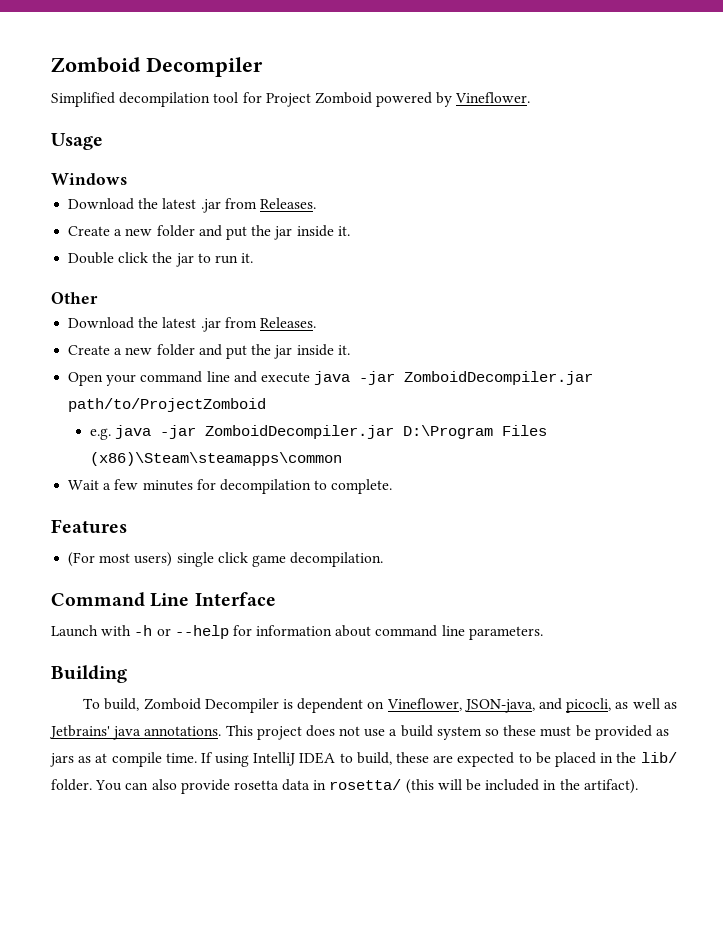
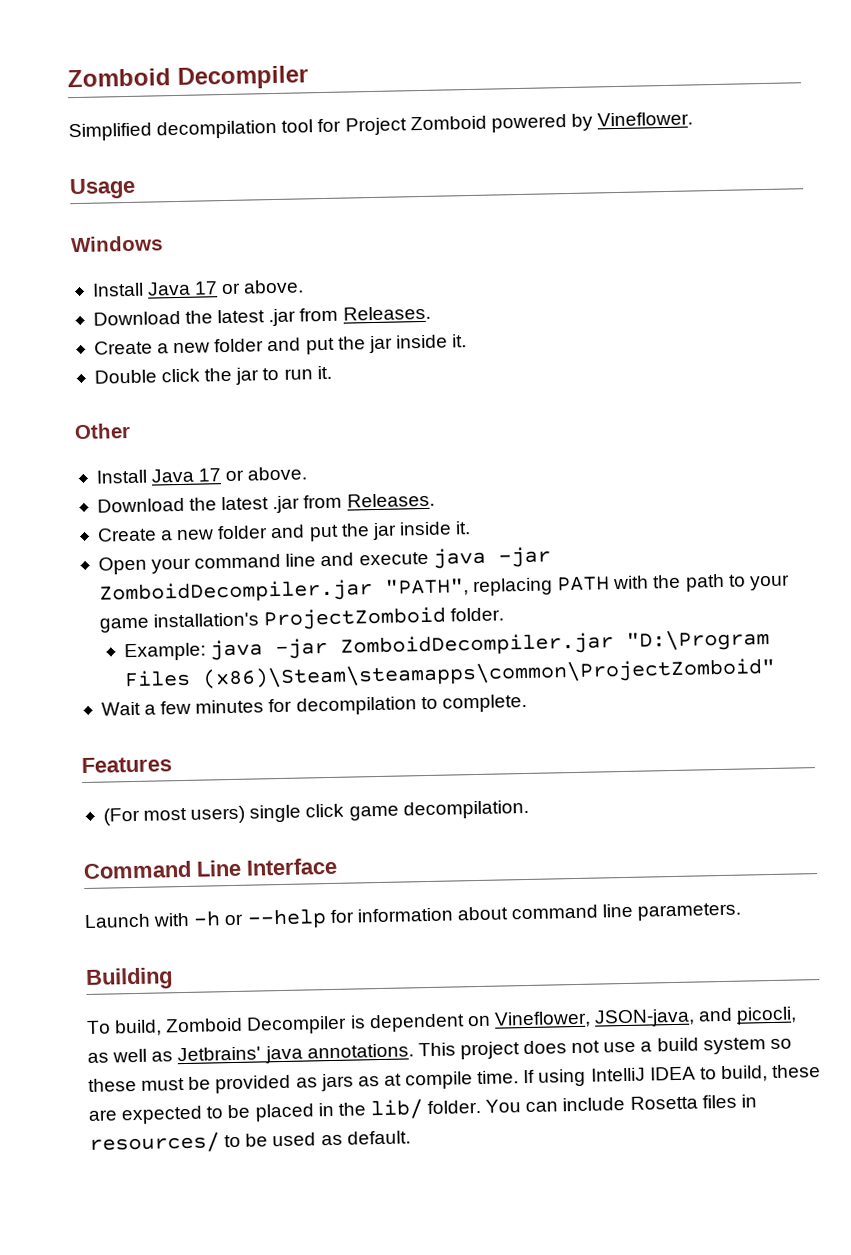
(127, 179) none -> [91,279,305,297] // Install Java 17 or above.
(98, 298) none -> [95,466,308,484] // Install Java 17 or above.
[68,398,267,412] [90,425,548,440] [90,452,343,466] path/to/ProjectZomboid // e.g. java -jar ZomboidDecompiler.jar D:\Program Files (x86)\Steam\steamapps\common -> [384,573,790,597] [98,606,505,633] [123,628,770,662] [123,657,776,690] "PATH", replacing PATH with the path to your game installation's ProjectZomboid folder. // Example: java -jar ZomboidDecompiler.jar "D:\Program Files (x86)\Steam\steamapps\common\ProjectZomboid"
[151,779,638,794] also provide rosetta data in rosetta/ (this will be included in the artifact). -> [562,1094,757,1112] [89,1130,411,1154] include Rosetta files in resources/ to be used as default.

